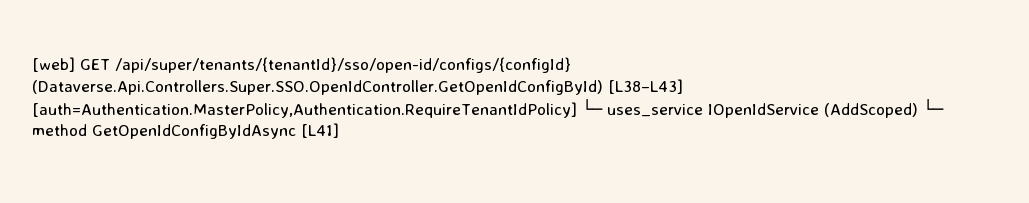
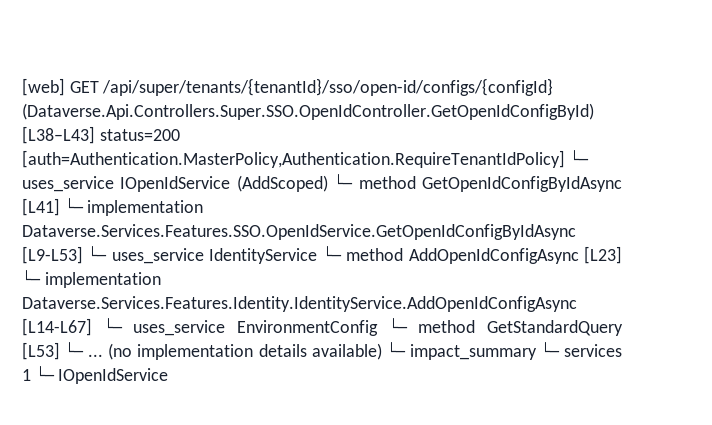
(683, 86) none -> [99,129,180,141] status=200
(339, 130) none -> [64,198,204,216] [22,224,576,240] [22,246,622,264] [22,270,161,288] [22,296,577,312] [22,318,623,336] [22,342,623,360] [22,366,169,384] └─ implementation Dataverse.Services.Features.SSO.OpenIdService.GetOpenIdConfigByIdAsync [L9-L53] └─ uses_service IdentityService └─ method AddOpenIdConfigAsync [L23] └─ implementation Dataverse.Services.Features.Identity.IdentityService.AddOpenIdConfigAsync [L14-L67] └─ uses_service EnvironmentConfig └─ method GetStandardQuery [L53] └─ ... (no implementation details available) └─ impact_summary └─ services 1 └─ IOpenIdService

